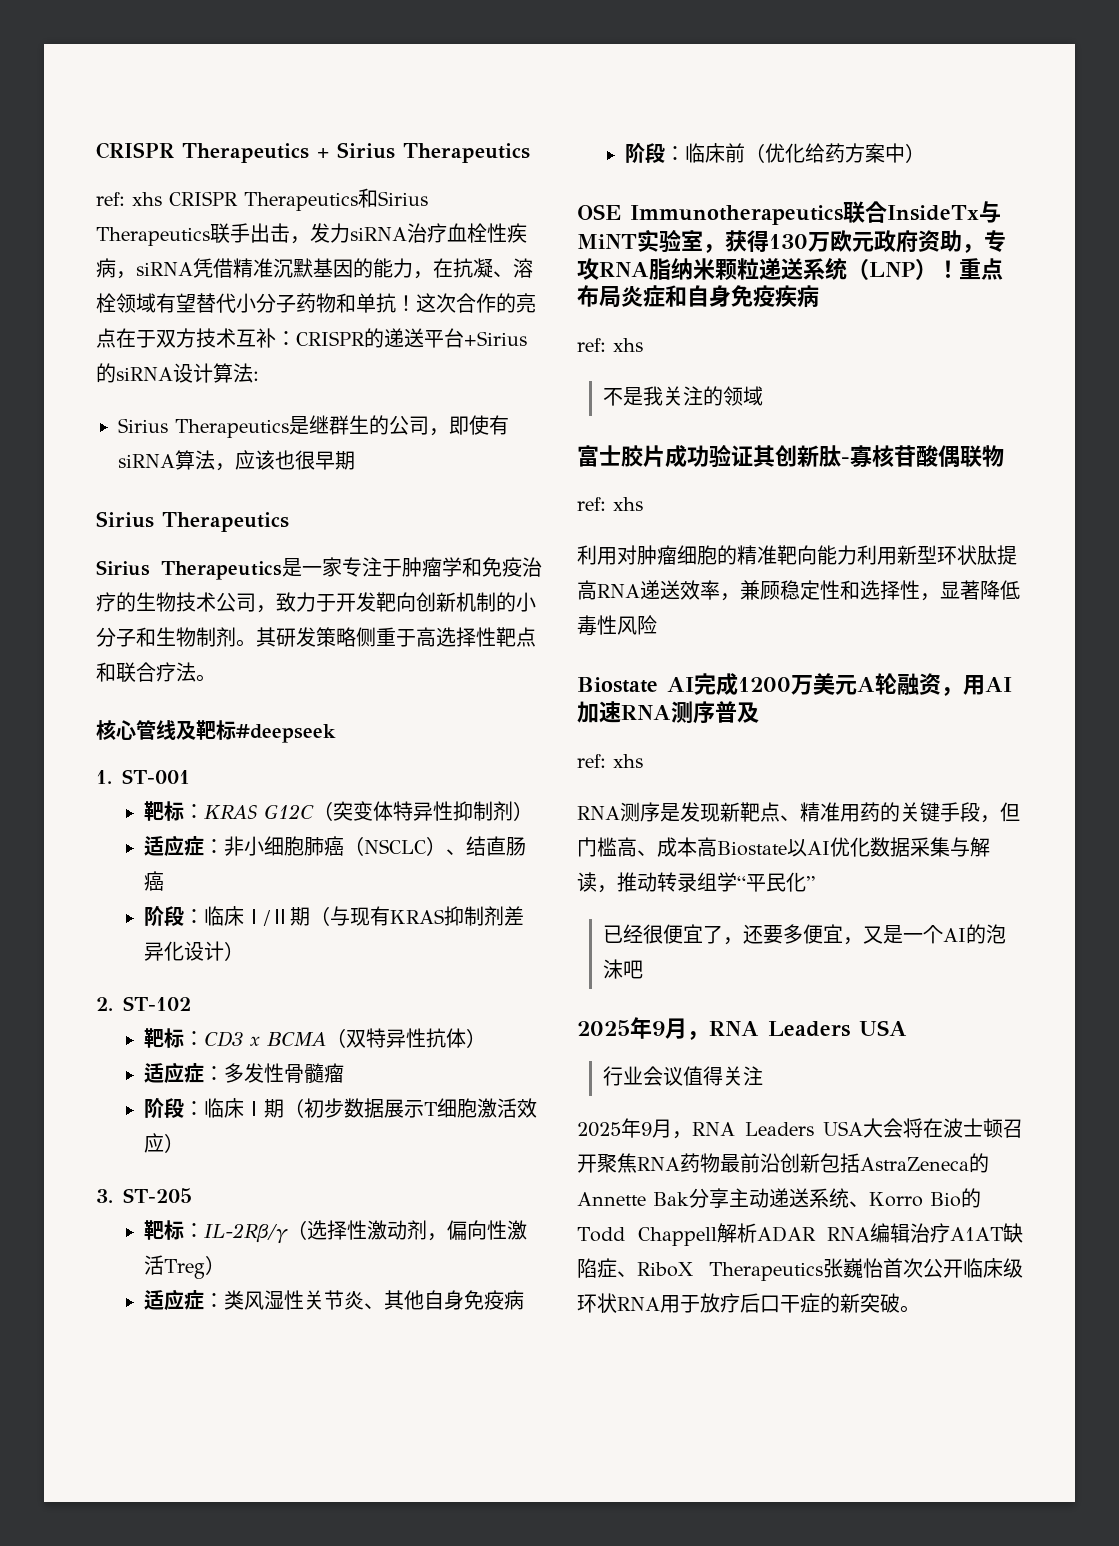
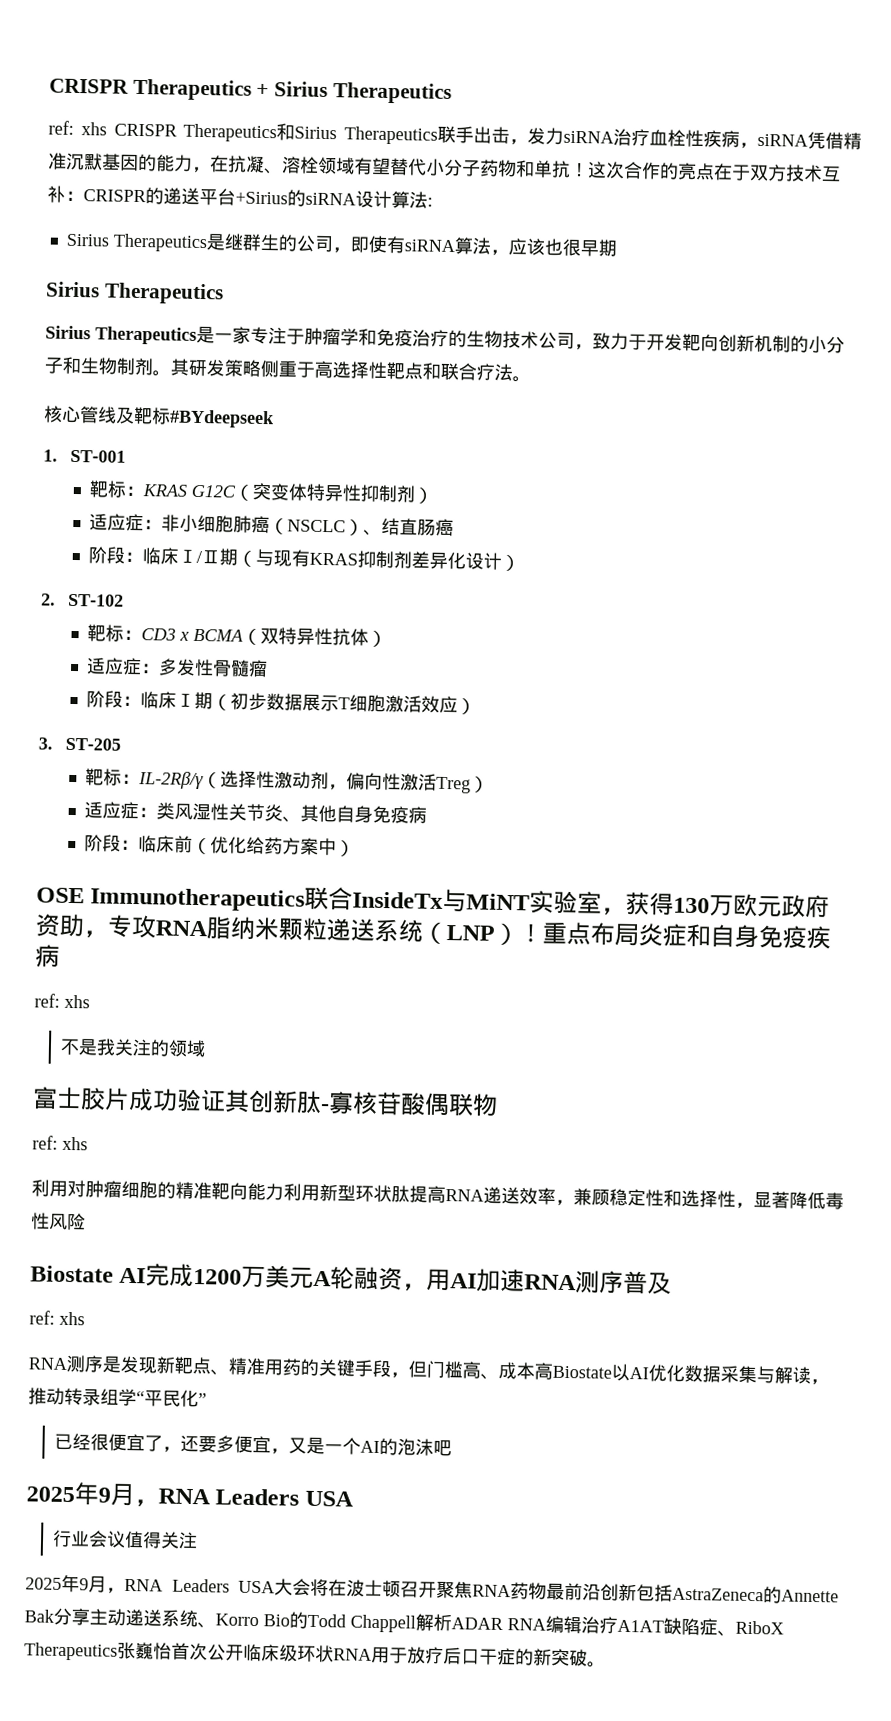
[236,724,336,743] #deepseek -> [169,409,274,429] #BYdeepseek

